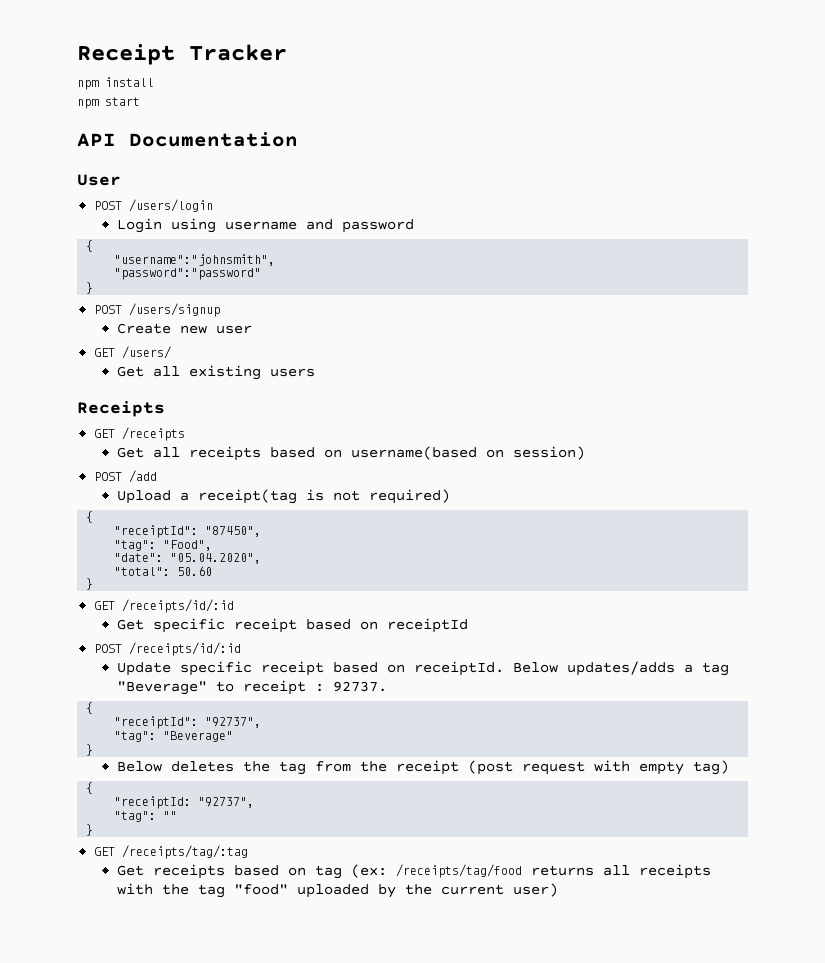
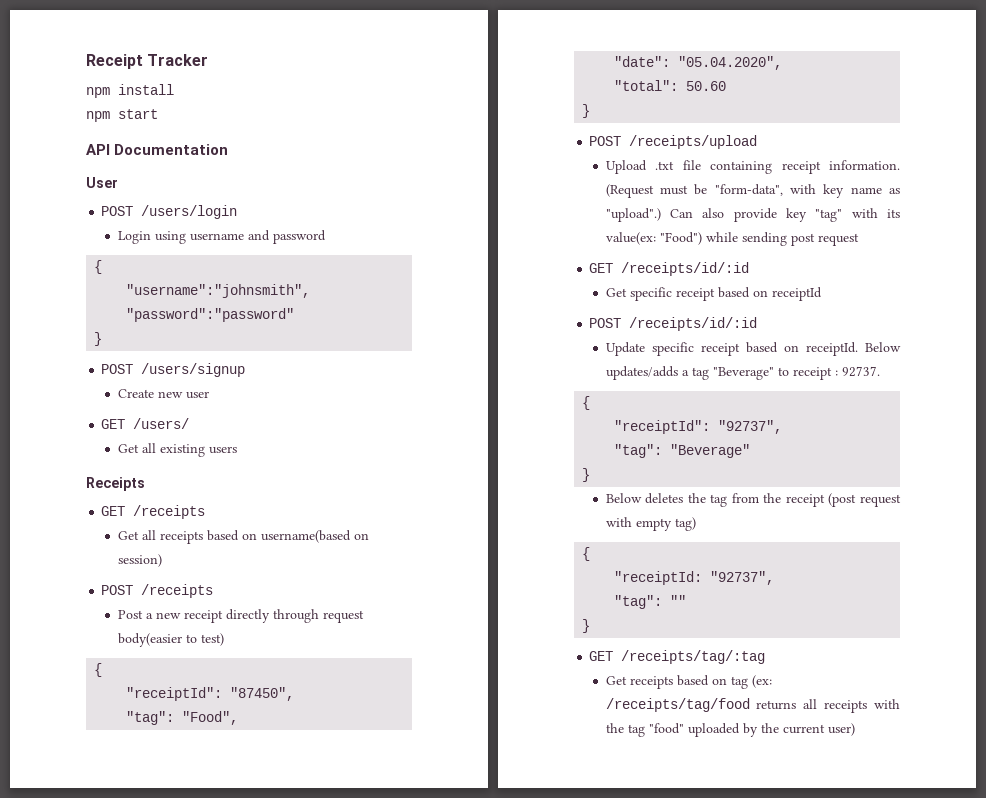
[129,470,158,483] [116,489,450,504] /add // Upload a receipt(tag is not required) -> [141,584,214,598] [117,609,364,623] [117,633,224,647] /receipts // Post a new receipt directly through request body(easier to test)
(94, 584) none -> [589,135,758,149] [605,160,900,174] [605,184,900,198] [605,208,900,222] [605,232,859,246] // POST /receipts/upload // Upload .txt file containing receipt information. (Request must be "form-data", with key name as "upload".) Can also provide key "tag" with its value(ex: "Food") while sending post request

